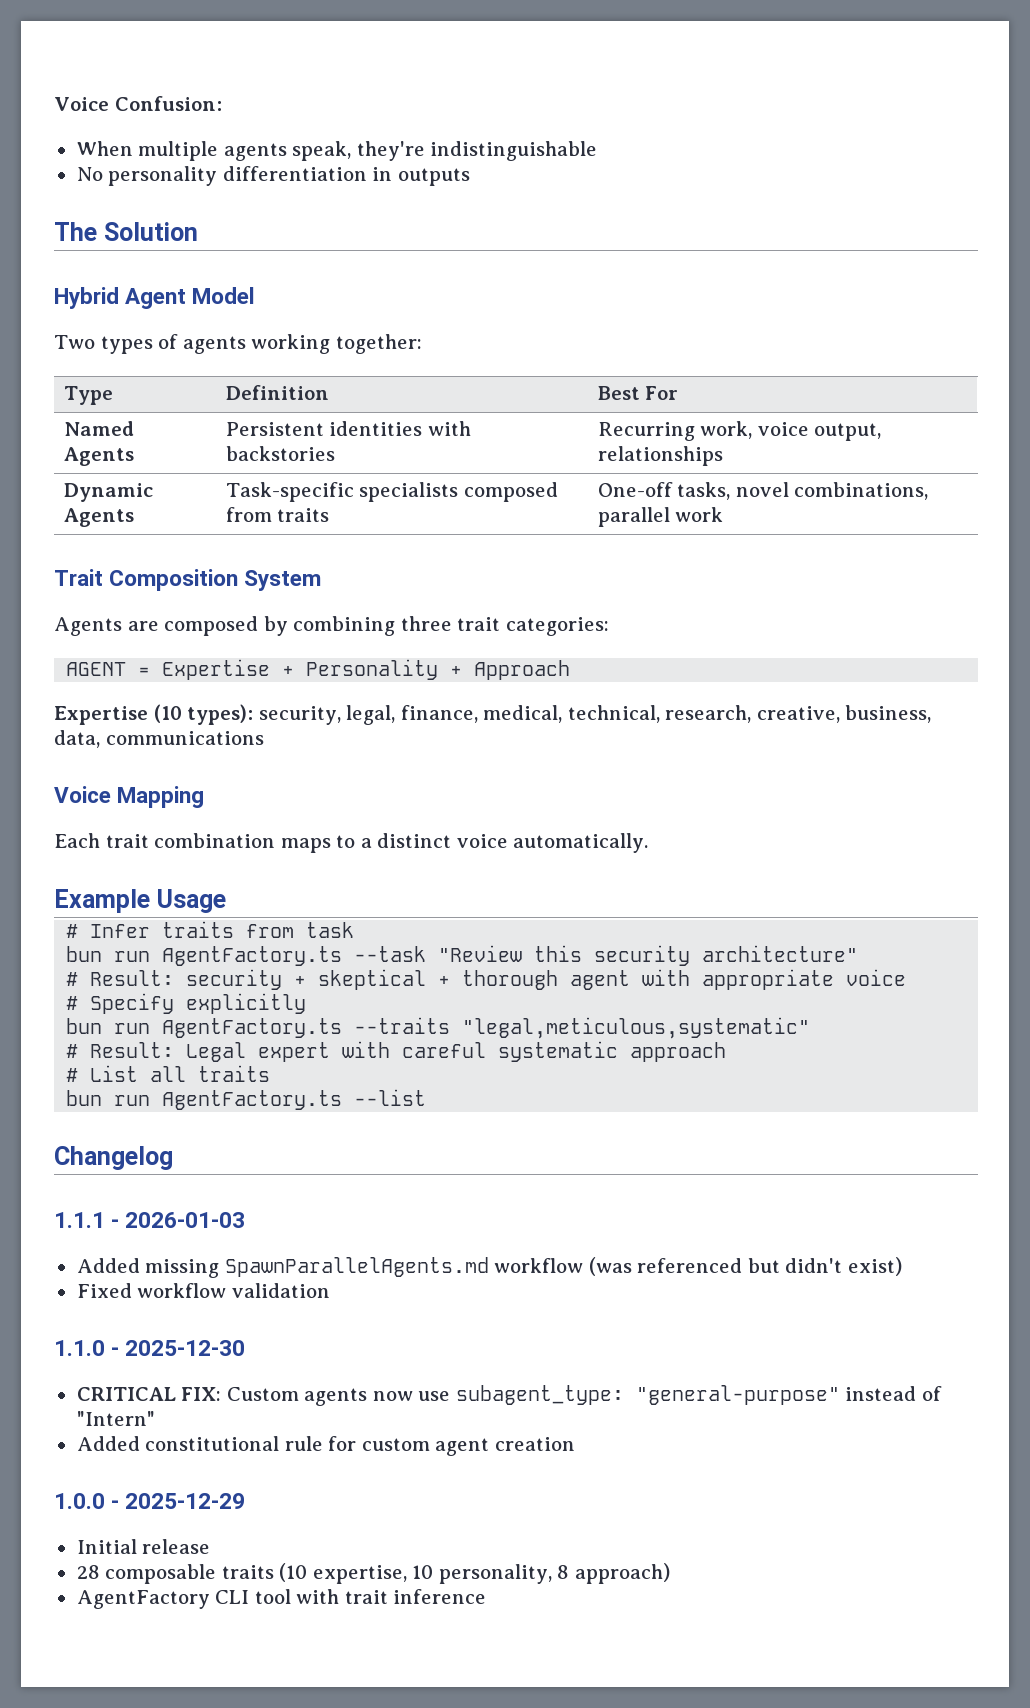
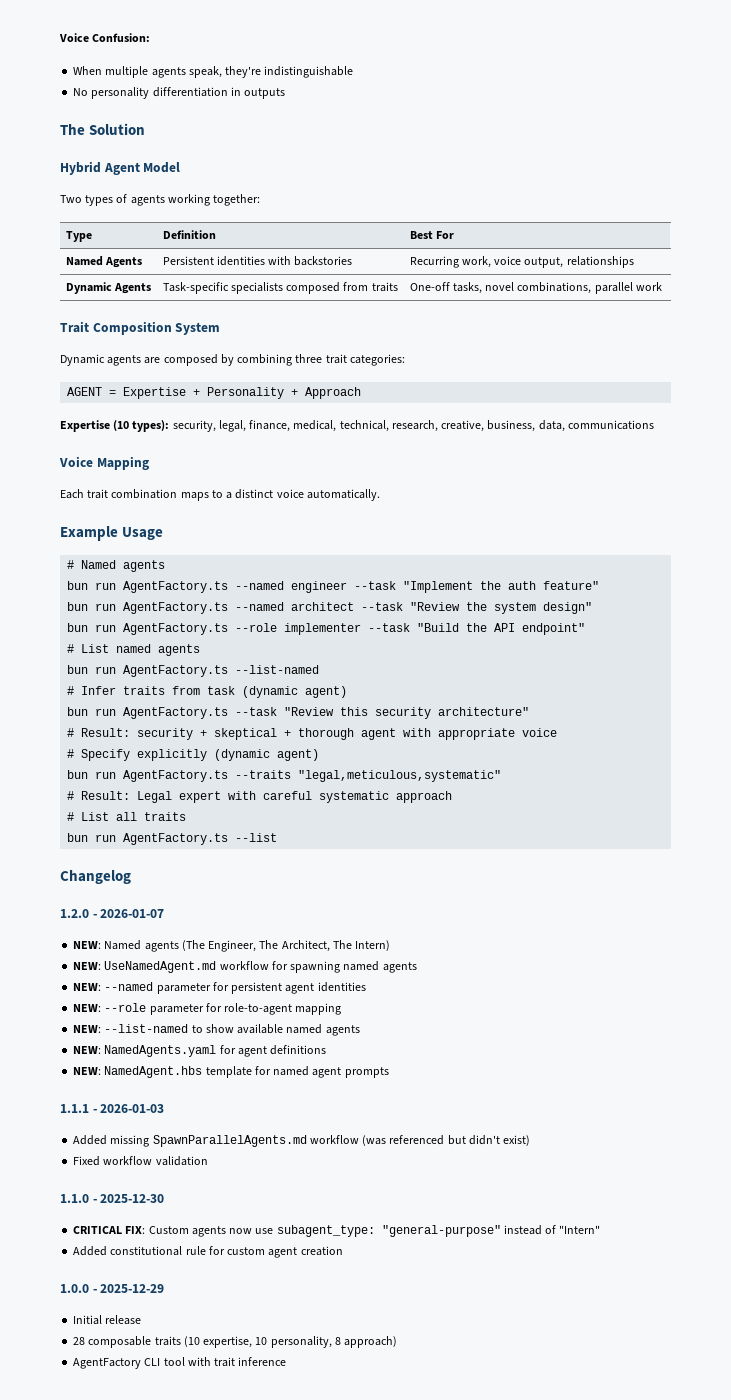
[54,617,122,636] Agents -> [60,354,142,366] Dynamic agents
(226, 901) none -> [67,560,166,572] [67,581,600,593] [67,602,593,614] [67,623,586,635] [67,644,201,656] [67,665,320,677] // # Named agents // bun run AgentFactory.ts --named engineer --task "Implement the auth feature" // bun run AgentFactory.ts --named architect --task "Review the system design" // bun run AgentFactory.ts --role implementer --task "Build the API endpoint" // # List named agents // bun run AgentFactory.ts --list-named
(355, 930) none -> [242,686,348,698] (dynamic agent)
(307, 1003) none -> [214,749,320,761] (dynamic agent)
(173, 1158) none -> [60,909,165,918] [73,940,391,952] [73,961,417,973] [73,982,366,994] [73,1003,342,1015] [73,1024,360,1036] [73,1045,327,1057] [73,1066,389,1078] // 1.2.0 - 2026-01-07 // NEW: Named agents (The Engineer, The Architect, The Intern) // NEW: UseNamedAgent.md workflow for spawning named agents // NEW: --named parameter for persistent agent identities // NEW: --role parameter for role-to-agent mapping // NEW: --list-named to show available named agents // NEW: NamedAgents.yaml for agent definitions // NEW: NamedAgent.hbs template for named agent prompts

